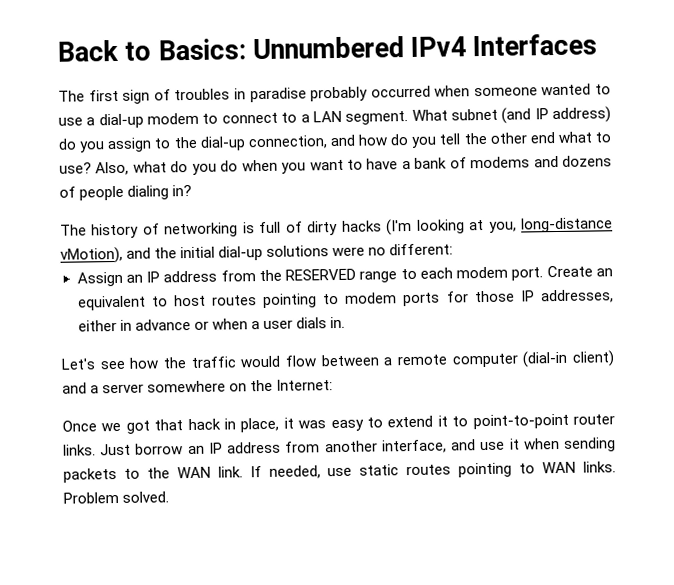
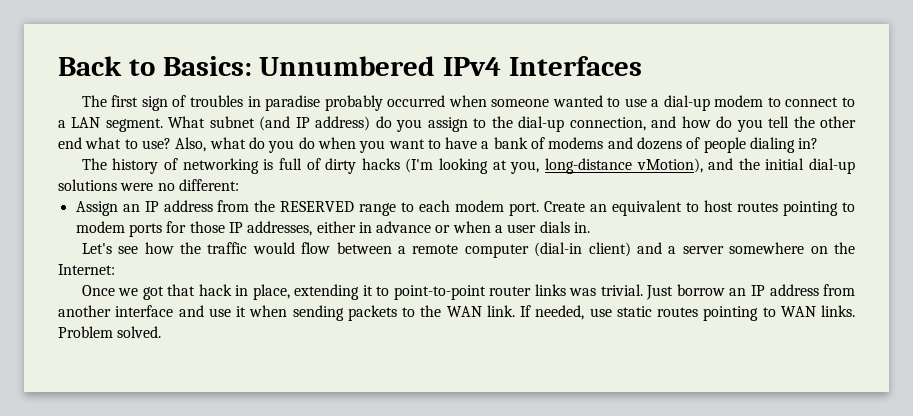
[283,415,434,432] it was easy to extend -> [294,284,360,300] extending
[63,444,96,456] links. -> [534,284,643,296] links was trivial.
[381,439,447,454] interface, -> [115,305,174,317] interface

